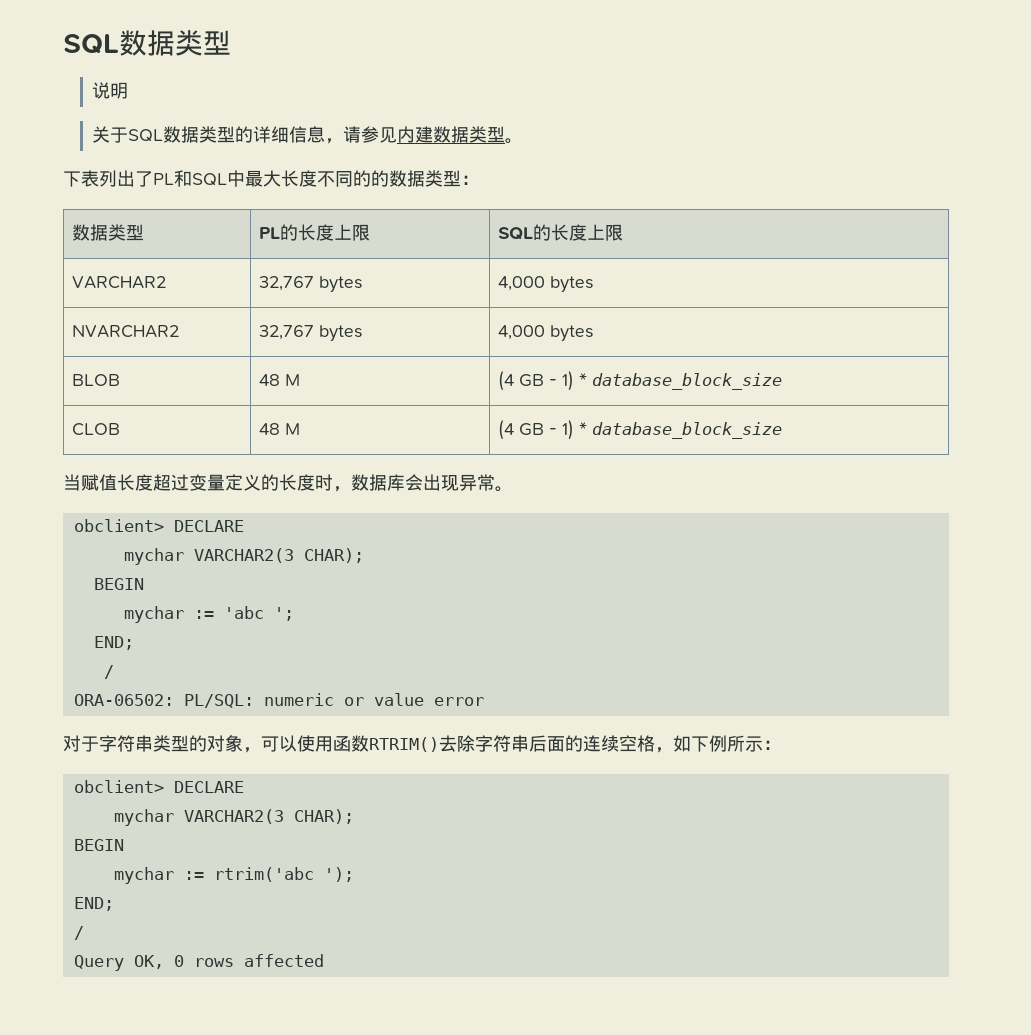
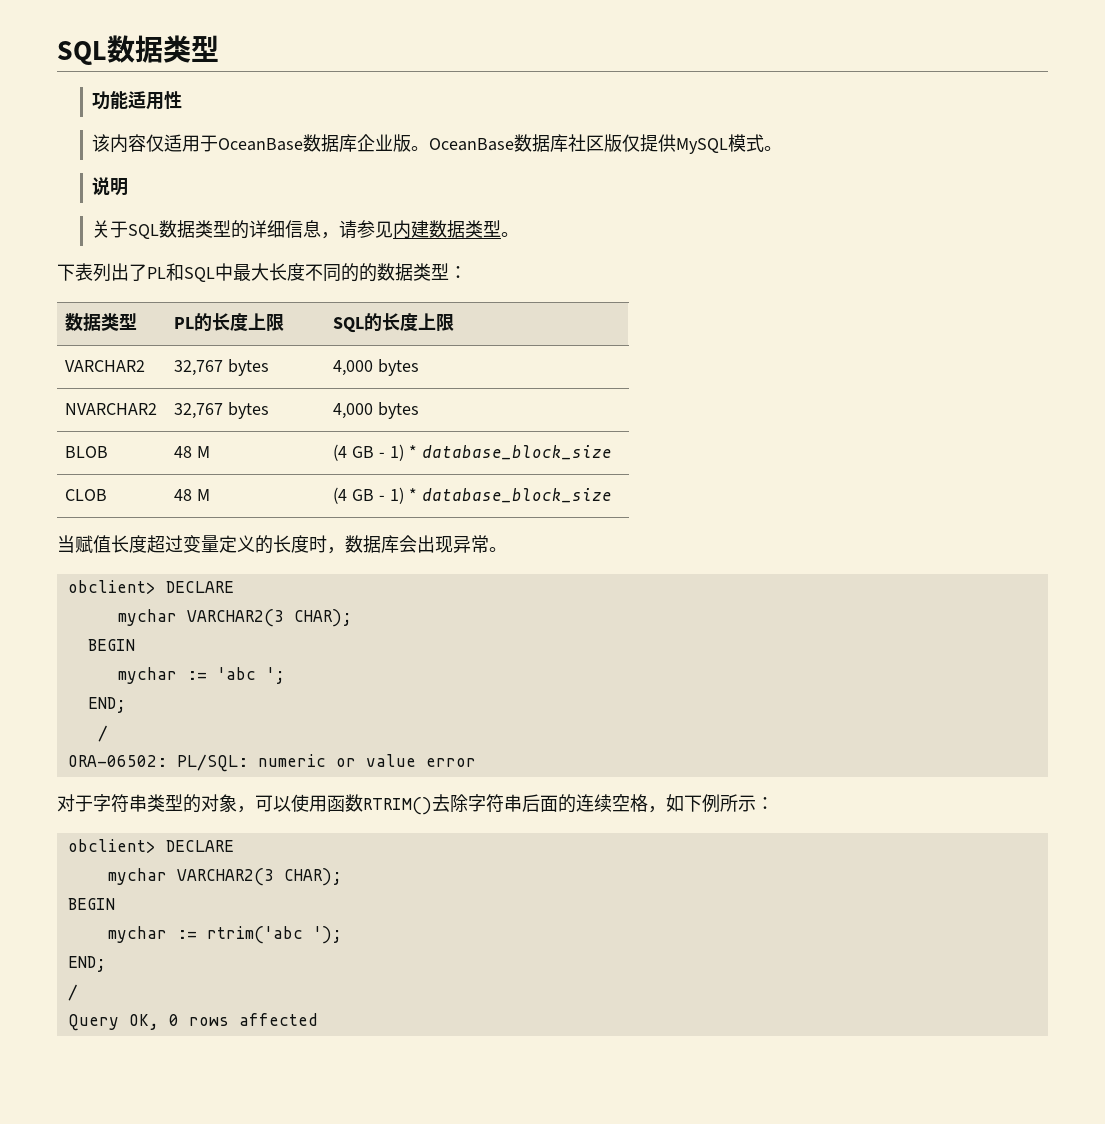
[63,30,231,56] SQL数据类型 -> [57,35,219,65] [92,91,183,110] [92,134,783,154] SQL数据类型 // 功能适用性 // 该内容仅适用于OceanBase数据库企业版。OceanBase数据库社区版仅提供MySQL模式。

